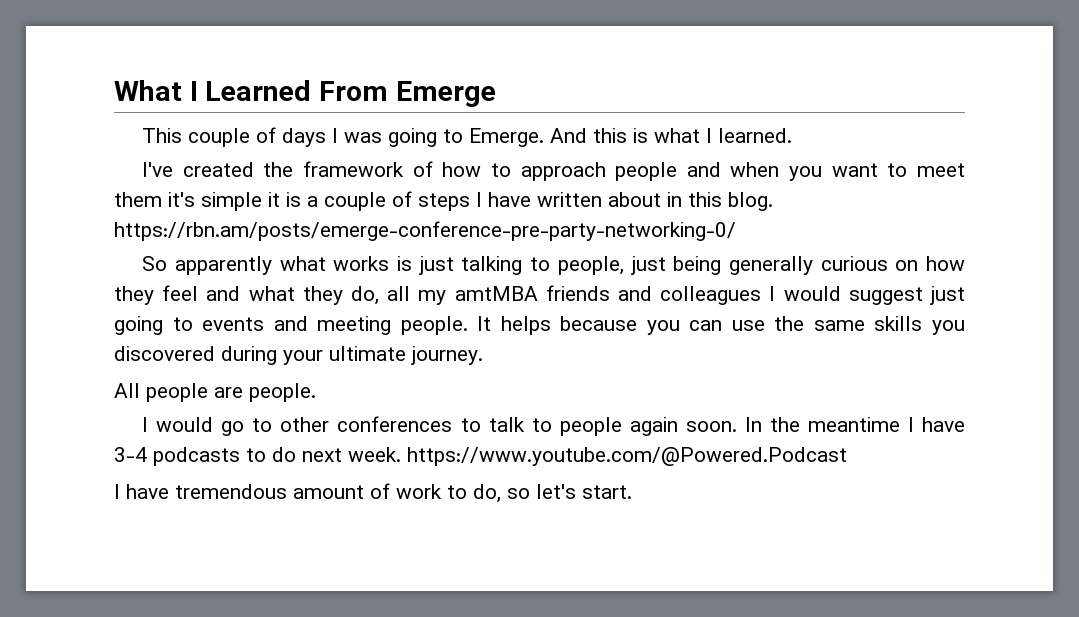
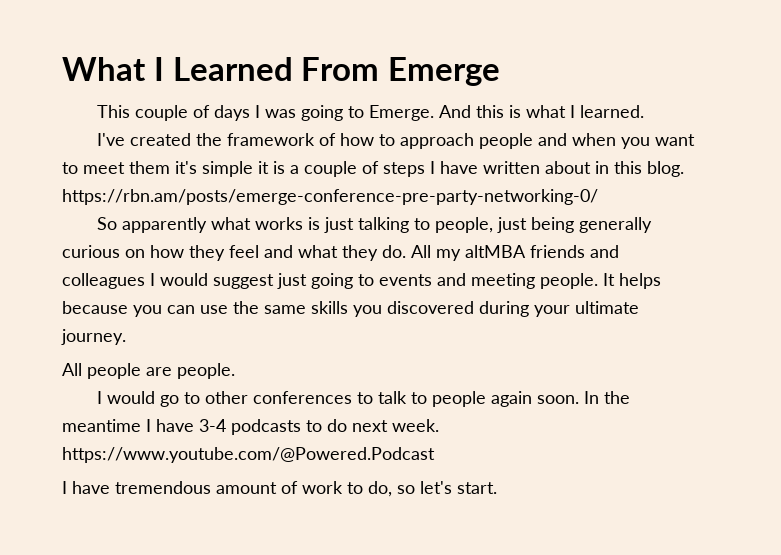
[351,286,538,305] do, all my amtMBA -> [382,245,526,261] do. All my altMBA

